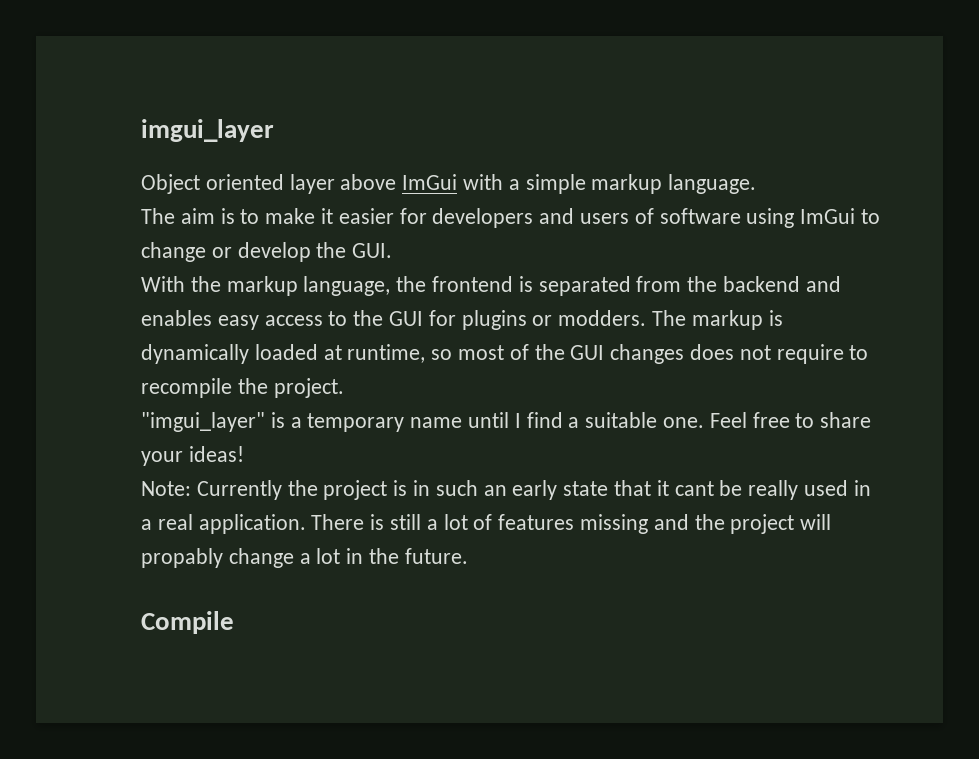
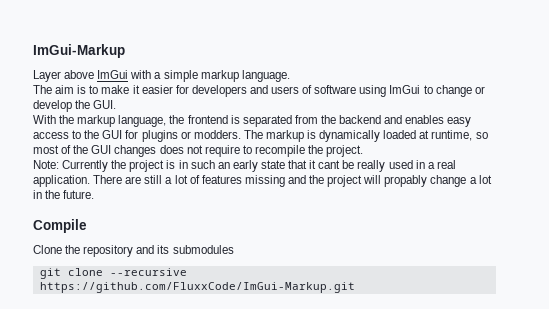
[141,119,274,142] [141,174,335,194] imgui_layer // Object oriented layer -> [33,44,125,58] [33,70,61,82] ImGui-Markup // Layer
[141,412,872,432] [141,446,244,466] // "imgui_layer" is a temporary name until I find a suitable one. Feel free to share your ideas! -> (364, 151) none
[370,514,385,530] is -> [125,176,142,184] are
(234, 622) none -> [33,245,234,257] [39,268,187,279] [39,282,355,293] // Clone the repository and its submodules // git clone --recursive https://github.com/FluxxCode/ImGui-Markup.git

